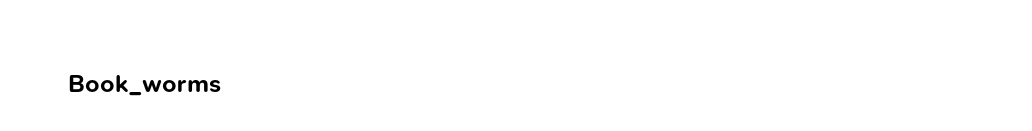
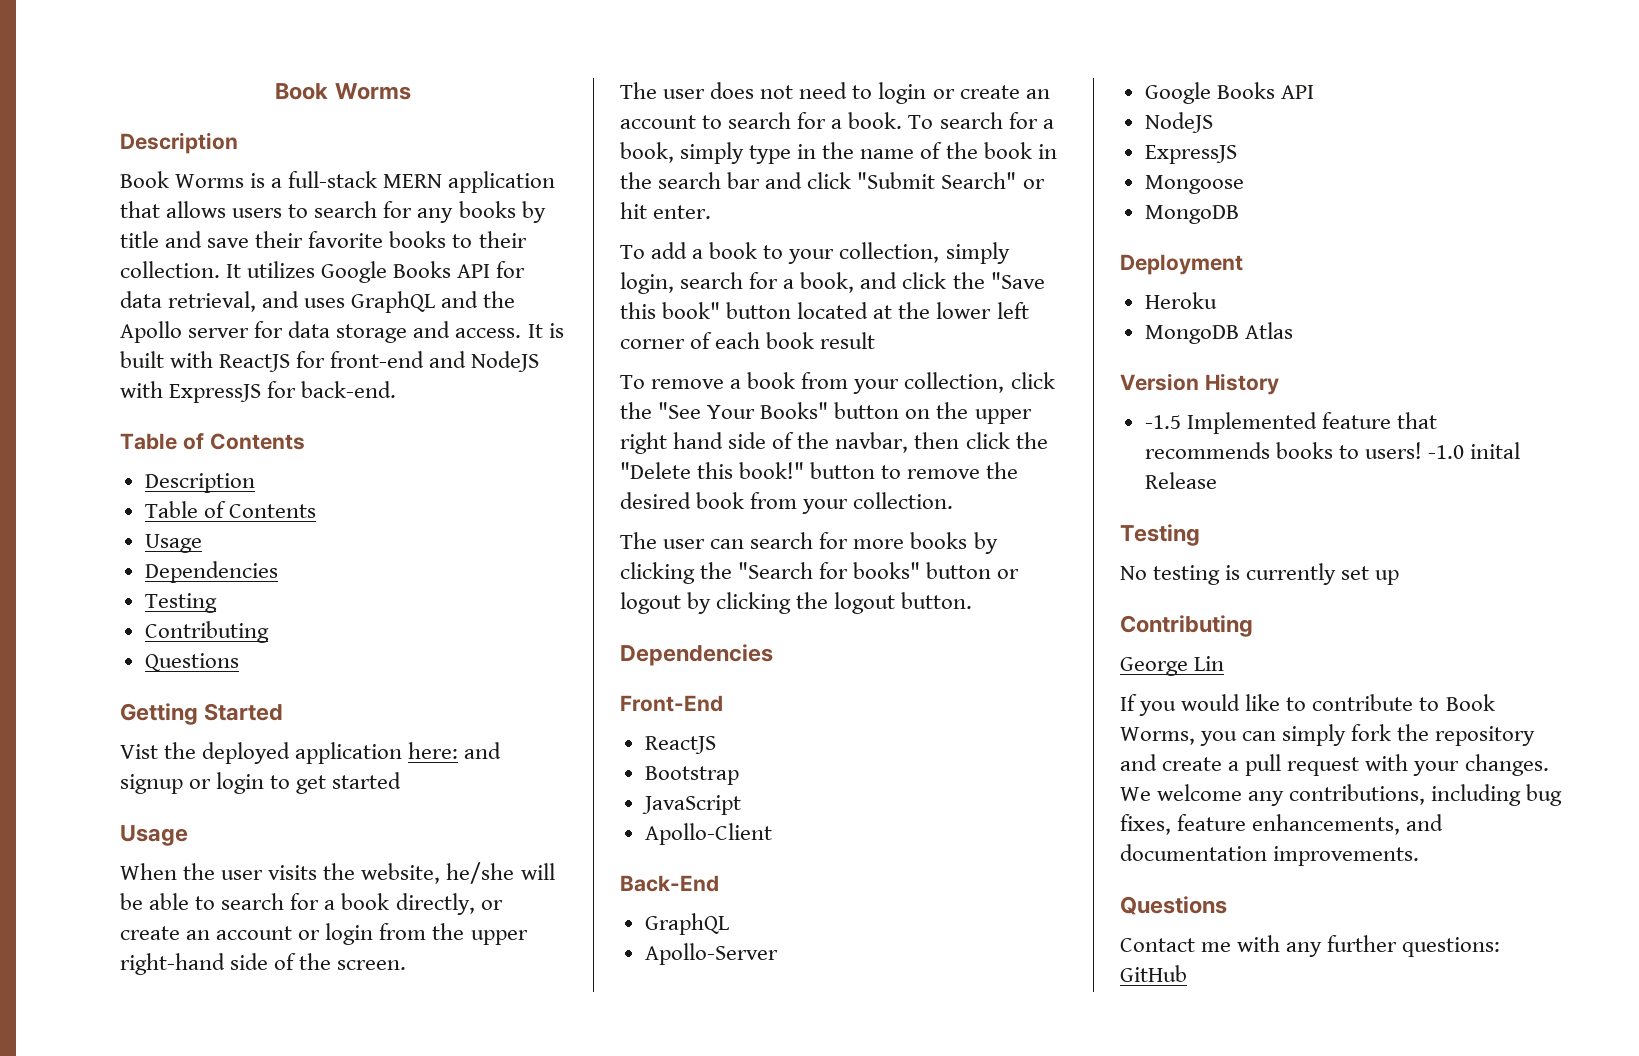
[68,75,221,96] Book_worms -> [275,83,411,100] [120,132,238,154] [120,171,556,193] [120,201,546,223] [120,231,527,248] [120,261,526,283] [120,291,516,313] [120,321,564,343] [120,351,540,372] [120,381,397,403] [120,433,305,450] [144,473,255,493] [144,501,316,518] [144,534,202,553] [144,561,278,583] [144,593,217,613] [144,621,269,643] [144,653,239,672] [120,703,284,725] [120,742,502,764] [120,772,402,794] [120,825,188,846] [120,862,555,884] [120,893,503,915] [120,923,528,945] [120,953,407,975] [620,82,1050,104] [620,112,1054,129] [620,142,1057,164] [620,172,1045,189] [620,202,712,219] [620,242,1010,264] [620,272,1045,294] [620,302,1029,319] [620,332,876,349] [620,372,1055,394] [620,402,1032,424] [620,432,1048,454] [620,462,1019,479] [620,492,954,514] [620,532,998,554] [620,562,1020,584] [620,592,973,614] [620,644,773,666] [620,695,723,712] [644,736,716,754] [644,766,739,785] [641,795,741,815] [644,823,772,845] [620,875,719,892] [644,913,729,935] [644,943,778,965] [1144,82,1314,104] [1144,112,1213,133] [1144,145,1237,164] [1144,175,1244,194] [1144,205,1239,224] [1120,254,1243,275] [1144,292,1217,309] [1144,322,1293,344] [1120,373,1279,395] [1144,412,1437,434] [1144,442,1521,459] [1144,472,1217,489] [1120,524,1200,546] [1120,563,1400,585] [1120,615,1253,637] [1120,656,1225,676] [1120,694,1495,716] [1120,724,1536,746] [1120,754,1549,776] [1120,784,1563,806] [1120,814,1444,835] [1120,844,1420,866] [1120,896,1227,915] [1120,935,1501,957] [1120,965,1187,982] Book Worms // Description // Book Worms is a full-stack MERN application that allows users to search for any books by title and save their favorite books to their collection. It utilizes Google Books API for data retrieval, and uses GraphQL and the Apollo server for data storage and access. It is built with ReactJS for front-end and NodeJS with ExpressJS for back-end. // Table of Contents // Description // Table of Contents // Usage // Dependencies // Testing // Contributing // Questions // Getting Started // Vist the deployed application here: and signup or login to get started // Usage // When the user visits the website, he/she will be able to search for a book directly, or create an account or login from the upper right-hand side of the screen. // The user does not need to login or create an account to search for a book. To search for a book, simply type in the name of the book in the search bar and click "Submit Search" or hit enter. // To add a book to your collection, simply login, search for a book, and click the "Save this book" button located at the lower left corner of each book result // To remove a book from your collection, click the "See Your Books" button on the upper right hand side of the navbar, then click the "Delete this book!" button to remove the desired book from your collection. // The user can search for more books by clicking the "Search for books" button or logout by clicking the logout button. // Dependencies // Front-End // ReactJS // Bootstrap // JavaScript // Apollo-Client // Back-End // GraphQL // Apollo-Server // Google Books API // NodeJS // ExpressJS // Mongoose // MongoDB // Deployment // Heroku // MongoDB Atlas // Version History // -1.5 Implemented feature that recommends books to users! -1.0 inital Release // Testing // No testing is currently set up // Contributing // George Lin // If you would like to contribute to Book Worms, you can simply fork the repository and create a pull request with your changes. We welcome any contributions, including bug fixes, feature enhancements, and documentation improvements. // Questions // Contact me with any further questions: GitHub

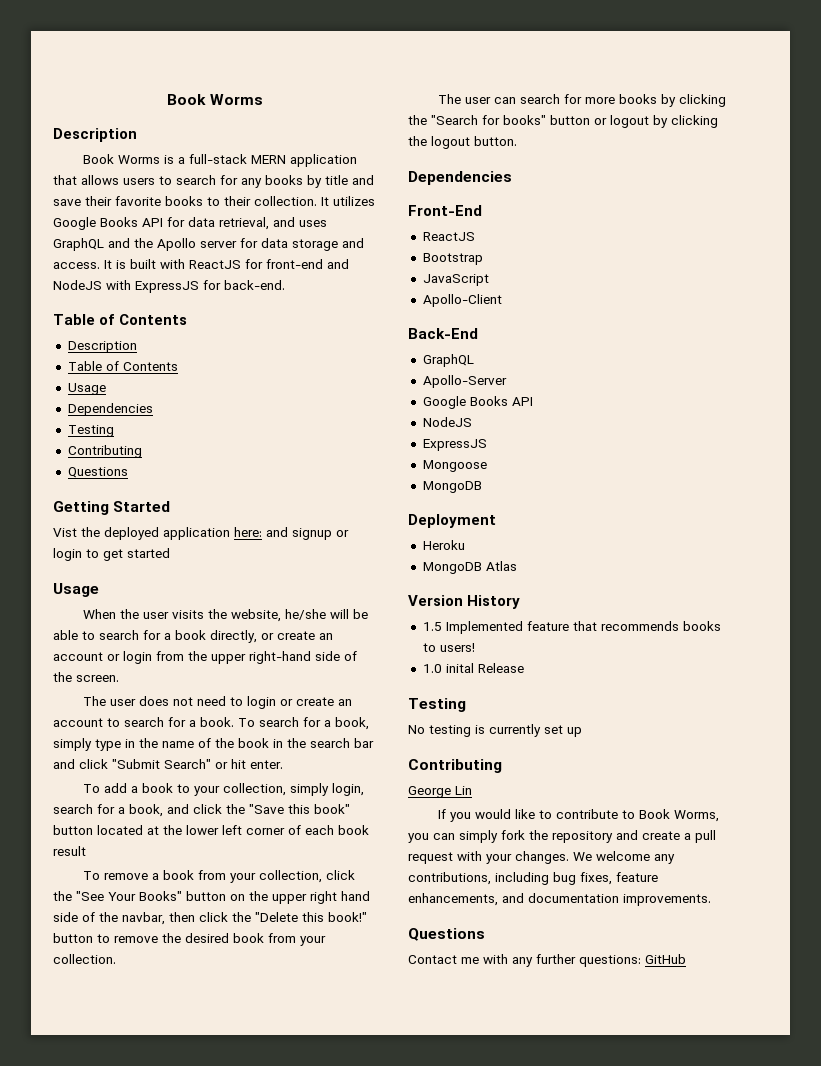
[1144,415,1181,429] -1.5 -> [422,622,442,631] 1.5
[1428,445,1465,459] -1.0 -> [422,664,442,673] // 1.0

